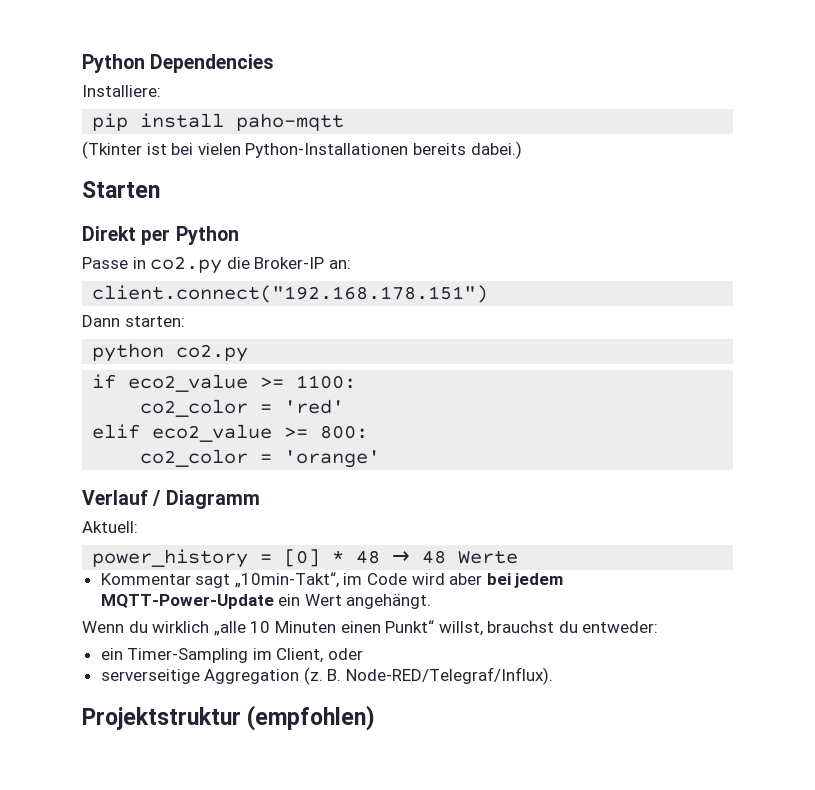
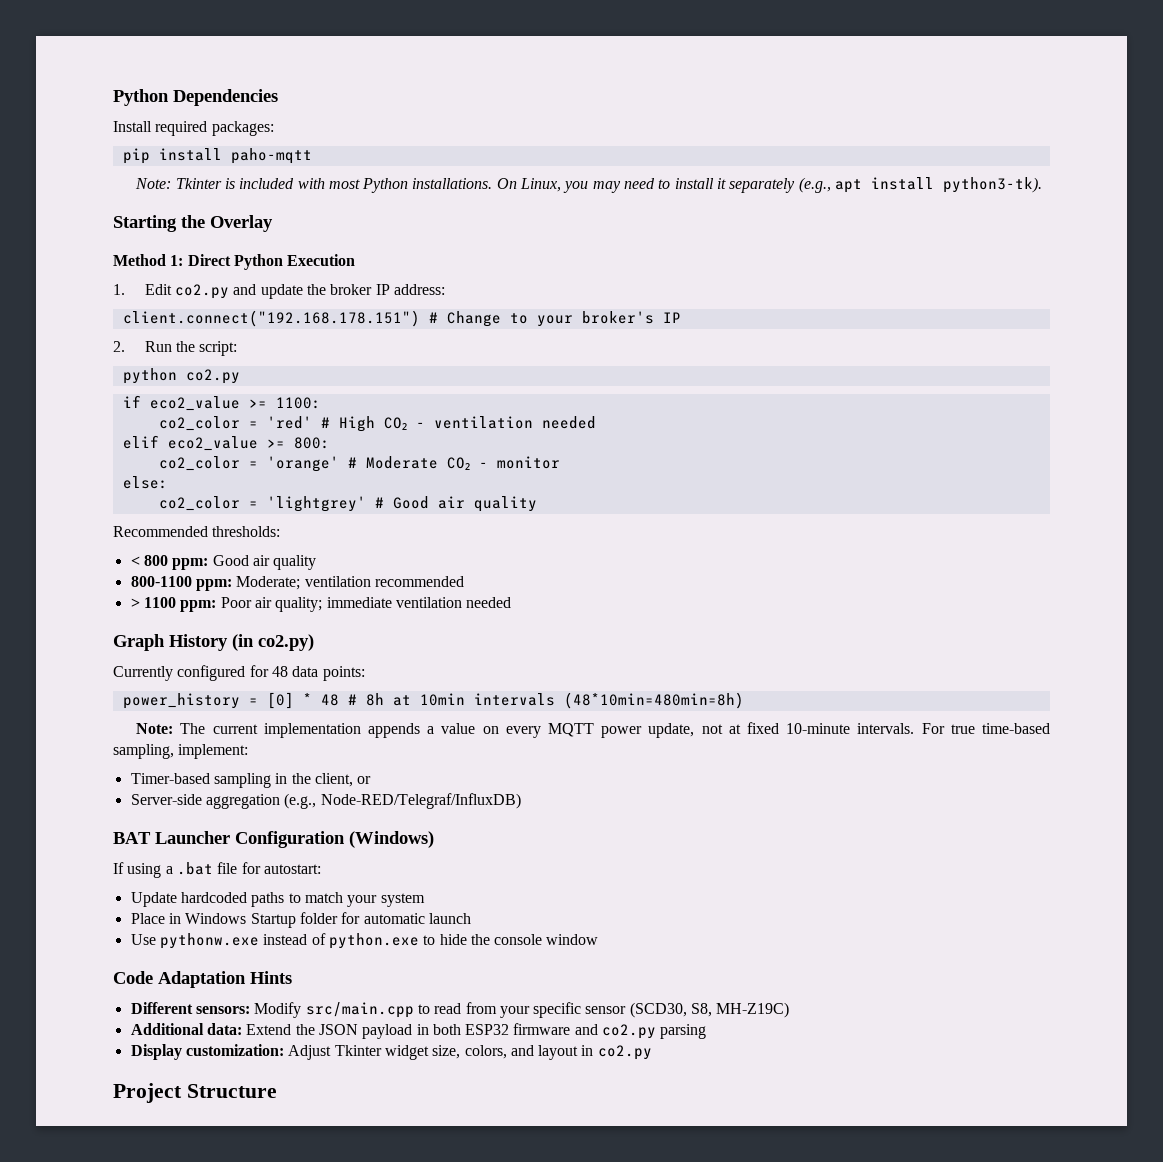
[82,85,161,97] Installiere: -> [113,121,274,136] Install required packages:
[82,141,522,159] [82,181,160,198] [82,226,239,245] [82,256,351,274] [92,285,489,303] [82,315,185,327] (Tkinter ist bei vielen Python-Installationen bereits dabei.) // Starten // Direkt per Python // Passe in co2.py die Broker-IP an: // client.connect("192.168.178.151") // Dann starten: -> [135,177,1043,193] [113,215,273,232] [113,254,356,270] [113,284,445,299] [122,310,681,327] [113,341,238,356] Note: Tkinter is included with most Python installations. On Linux, you may need to install it separately (e.g., apt install python3-tk). // Starting the Overlay // Method 1: Direct Python Execution // 1. Edit co2.py and update the broker IP address: // client.connect("192.168.178.151") # Change to your broker's IP // 2. Run the script:
(345, 406) none -> [320,416,596,432] # High CO₂ - ventilation needed
[82,490,260,509] [82,521,138,533] // Verlauf / Diagramm // Aktuell: -> [347,456,560,470] [122,476,168,489] [158,496,537,512] [113,526,281,537] [130,555,317,570] [130,576,464,591] [130,597,512,612] [113,634,314,651] [113,665,365,681] # Moderate CO₂ - monitor // else: // co2_color = 'lightgrey' # Good air quality // Recommended thresholds: // < 800 ppm: Good air quality // 800-1100 ppm: Moderate; ventilation recommended // > 1100 ppm: Poor air quality; immediate ventilation needed // Graph History (in co2.py) // Currently configured for 48 data points:
[392,550,519,564] [100,572,564,588] [100,594,432,609] [82,620,659,636] [100,648,364,663] [100,667,554,685] [82,705,376,731] → 48 Werte // Kommentar sagt „10min-Takt“, im Code wird aber bei jedem MQTT-Power-Update ein Wert angehängt. // Wenn du wirklich „alle 10 Minuten einen Punkt“ willst, brauchst du entweder: // ein Timer-Sampling im Client, oder // serverseitige Aggregation (z. B. Node-RED/Telegraf/Influx). // Projektstruktur (empfohlen) -> [347,692,744,709] [136,722,1051,738] [113,744,249,759] [130,773,372,788] [130,793,521,809] [113,831,434,848] [113,862,321,878] [130,892,425,907] [130,912,471,928] [130,933,599,949] [113,971,292,988] [130,1002,790,1018] [130,1023,707,1039] [130,1044,652,1060] [113,1083,277,1103] # 8h at 10min intervals (48*10min=480min=8h) // Note: The current implementation appends a value on every MQTT power update, not at fixed 10-minute intervals. For true time-based sampling, implement: // Timer-based sampling in the client, or // Server-side aggregation (e.g., Node-RED/Telegraf/InfluxDB) // BAT Launcher Configuration (Windows) // If using a .bat file for autostart: // Update hardcoded paths to match your system // Place in Windows Startup folder for automatic launch // Use pythonw.exe instead of python.exe to hide the console window // Code Adaptation Hints // Different sensors: Modify src/main.cpp to read from your specific sensor (SCD30, S8, MH-Z19C) // Additional data: Extend the JSON payload in both ESP32 firmware and co2.py parsing // Display customization: Adjust Tkinter widget size, colors, and layout in co2.py // Project Structure

